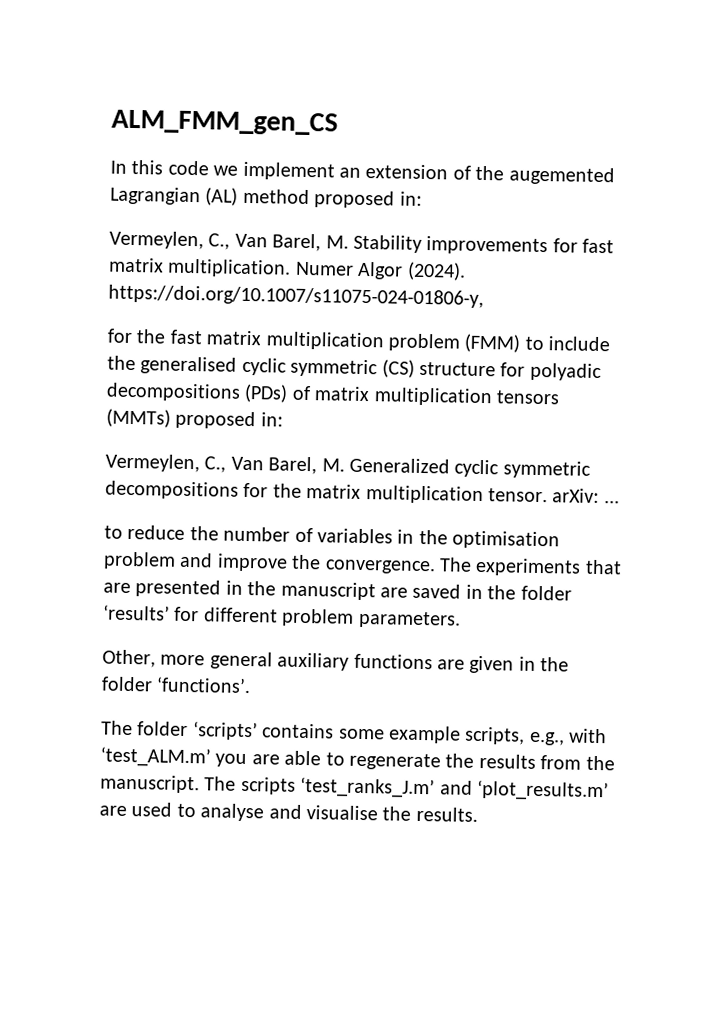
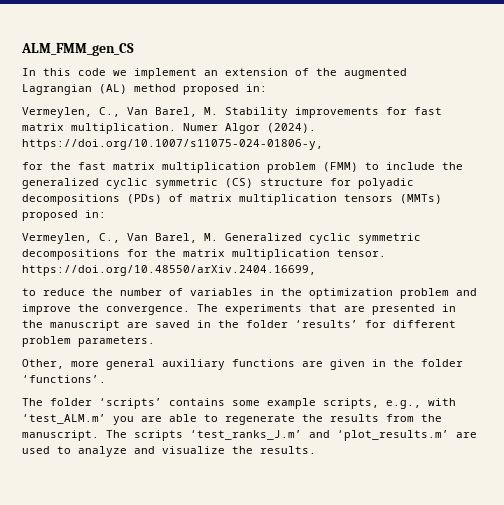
[508,166,615,186] augemented -> [344,68,407,79] augmented
[140,356,238,375] generalised -> [22,178,99,189] generalized
[552,488,620,504] arXiv: ... -> [22,265,316,276] https://doi.org/10.48550/arXiv.2404.16699,
[452,530,561,550] optimisation -> [309,288,393,299] optimization
[200,803,378,822] analyse and visualise -> [78,446,225,457] analyze and visualize

